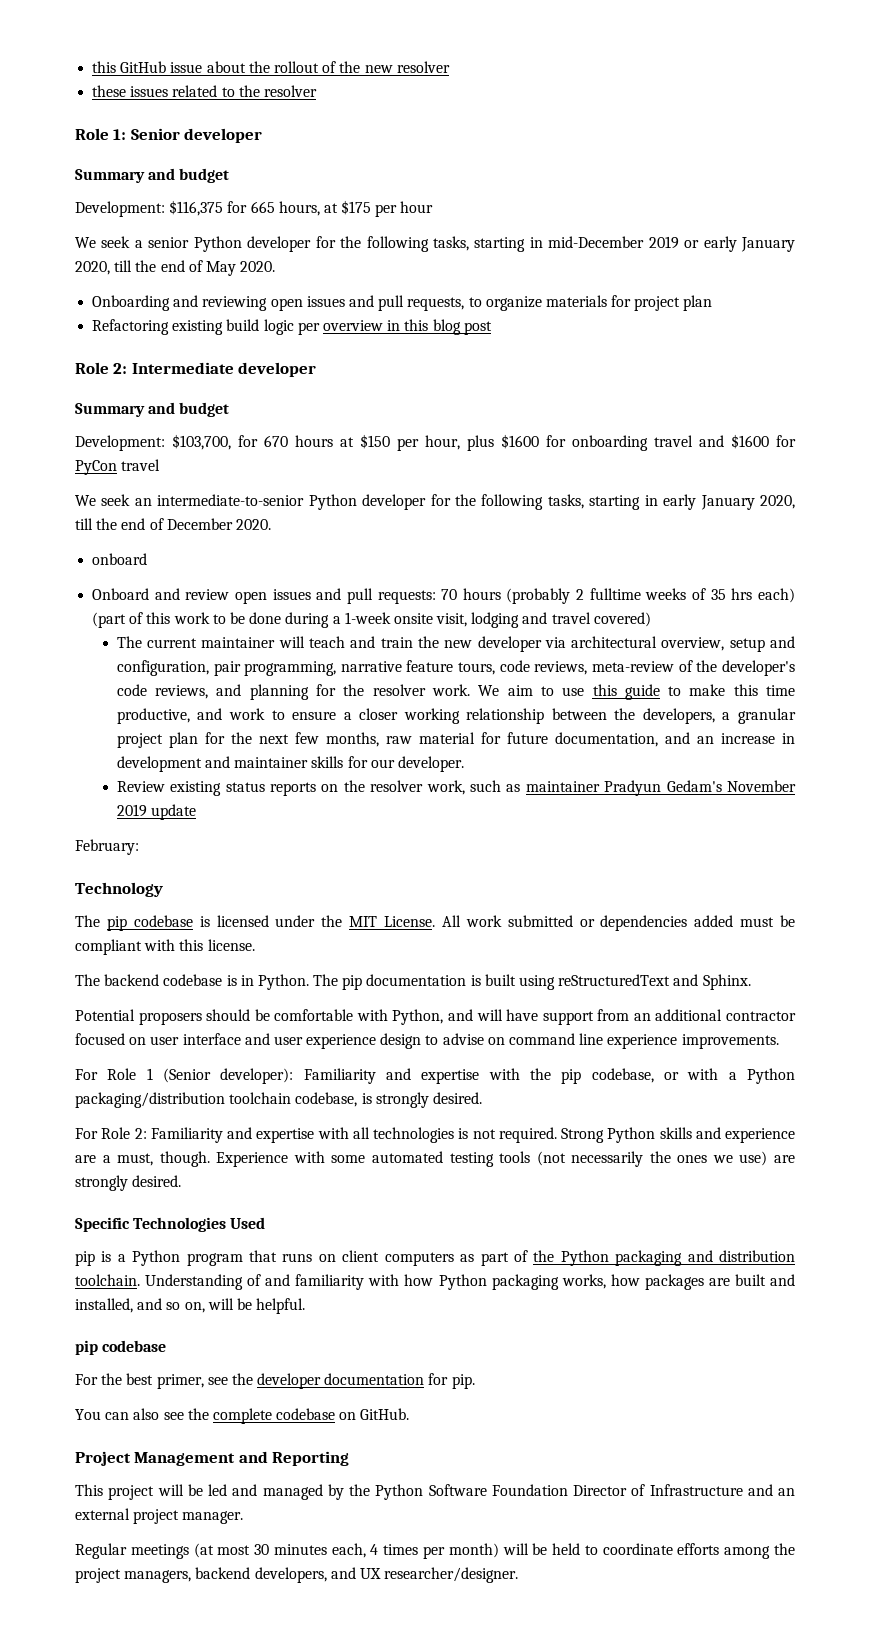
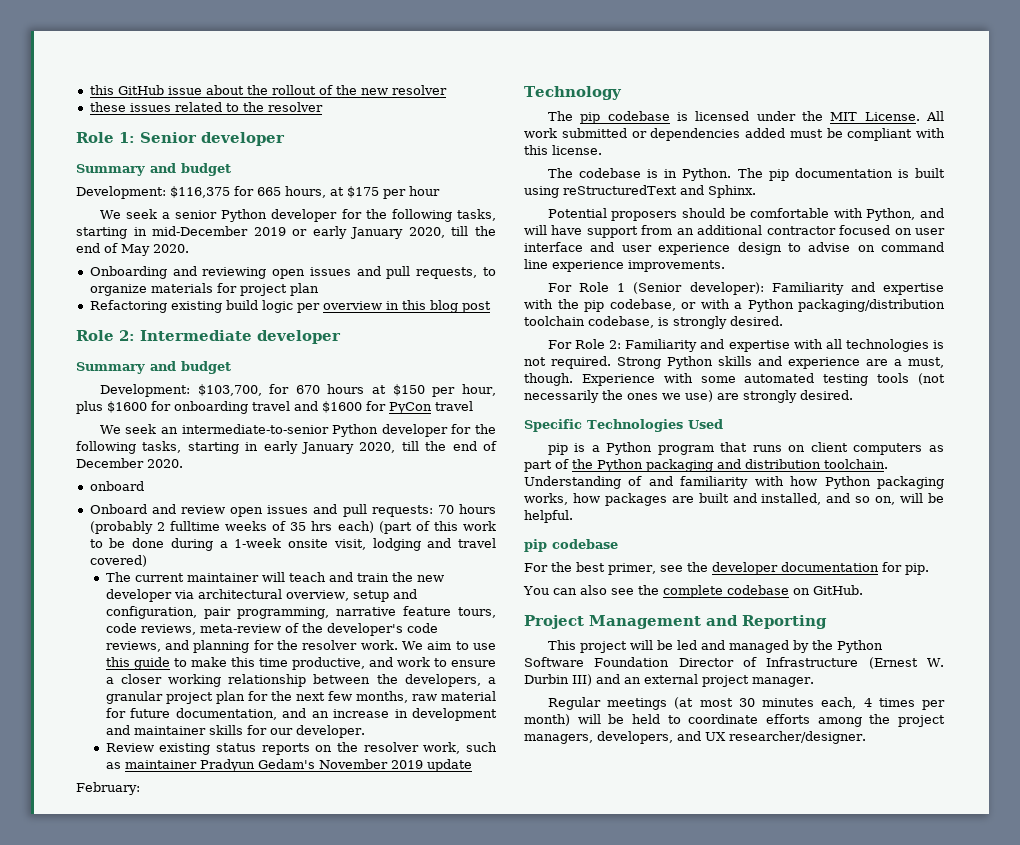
[104,974,160,986] backend -> (573, 173) none
(743, 1490) none -> [868,657,945,669] [524,674,592,686] (Ernest W. Durbin III)
[195,1567,251,1579] backend -> (593, 739) none

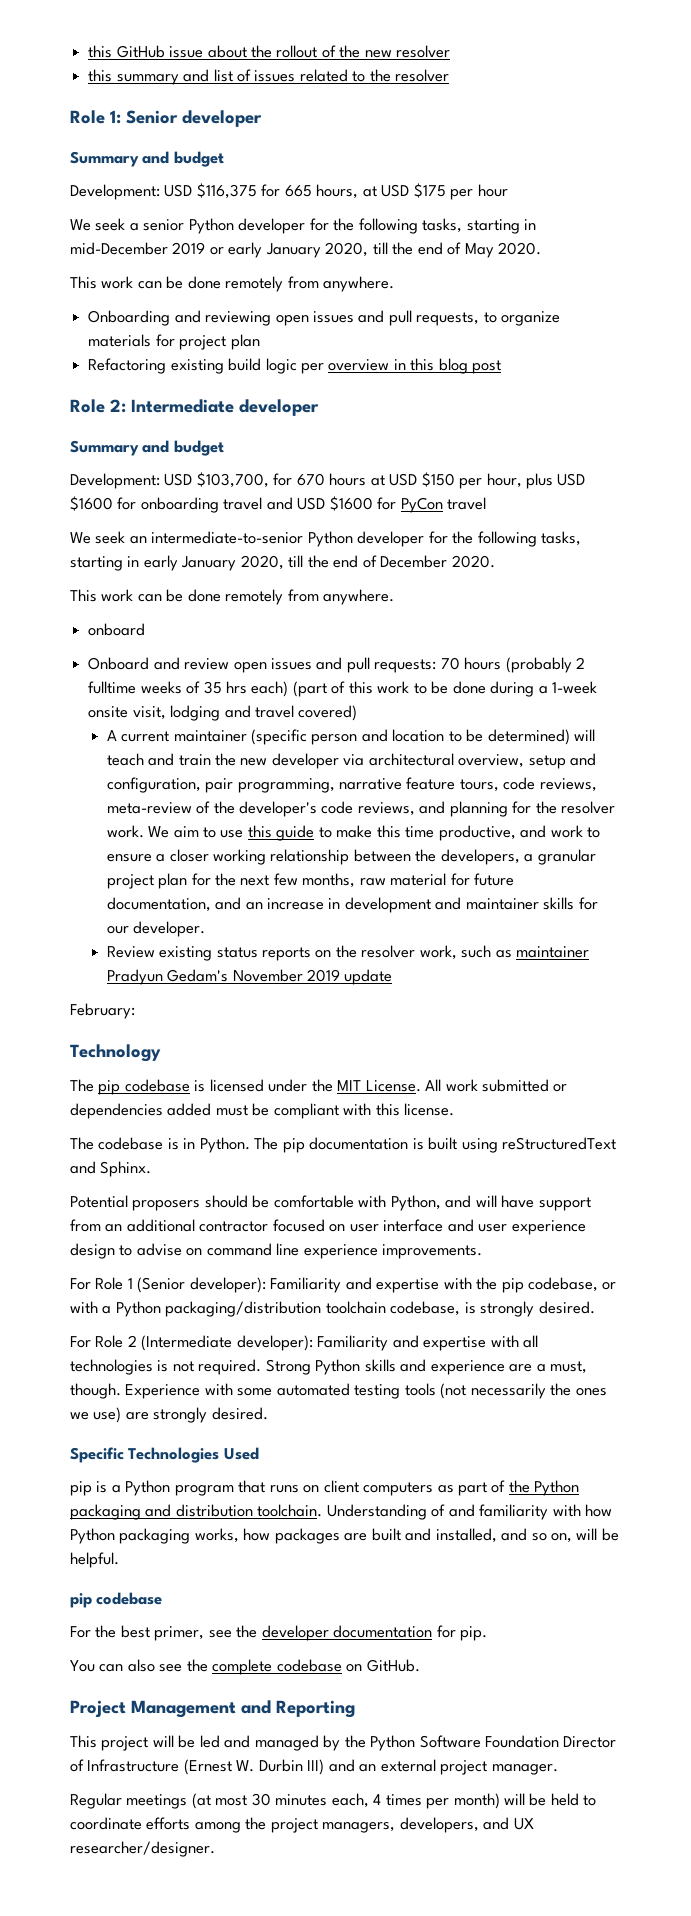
[89,102,126,112] these -> [88,69,251,85] this summary and list of
(166, 192) none -> [164,184,193,197] USD
(344, 191) none -> [381,184,410,197] USD
(189, 248) none -> [70,276,395,292] // This work can be done remotely from anywhere.
(190, 390) none -> [164,473,193,486] USD
(387, 389) none -> [389,473,418,486] USD
(103, 407) none -> [557,473,586,486] USD
(318, 406) none -> [297,497,326,510] USD
(183, 463) none -> [70,589,395,605] // This work can be done remotely from anywhere.
[105,572,131,582] The -> [106,730,117,741] A
(259, 577) none -> [251,729,570,745] (specific person and location to be determined)
[609,340,622,349] 2: -> [127,1335,313,1351] 2 (Intermediate developer):

